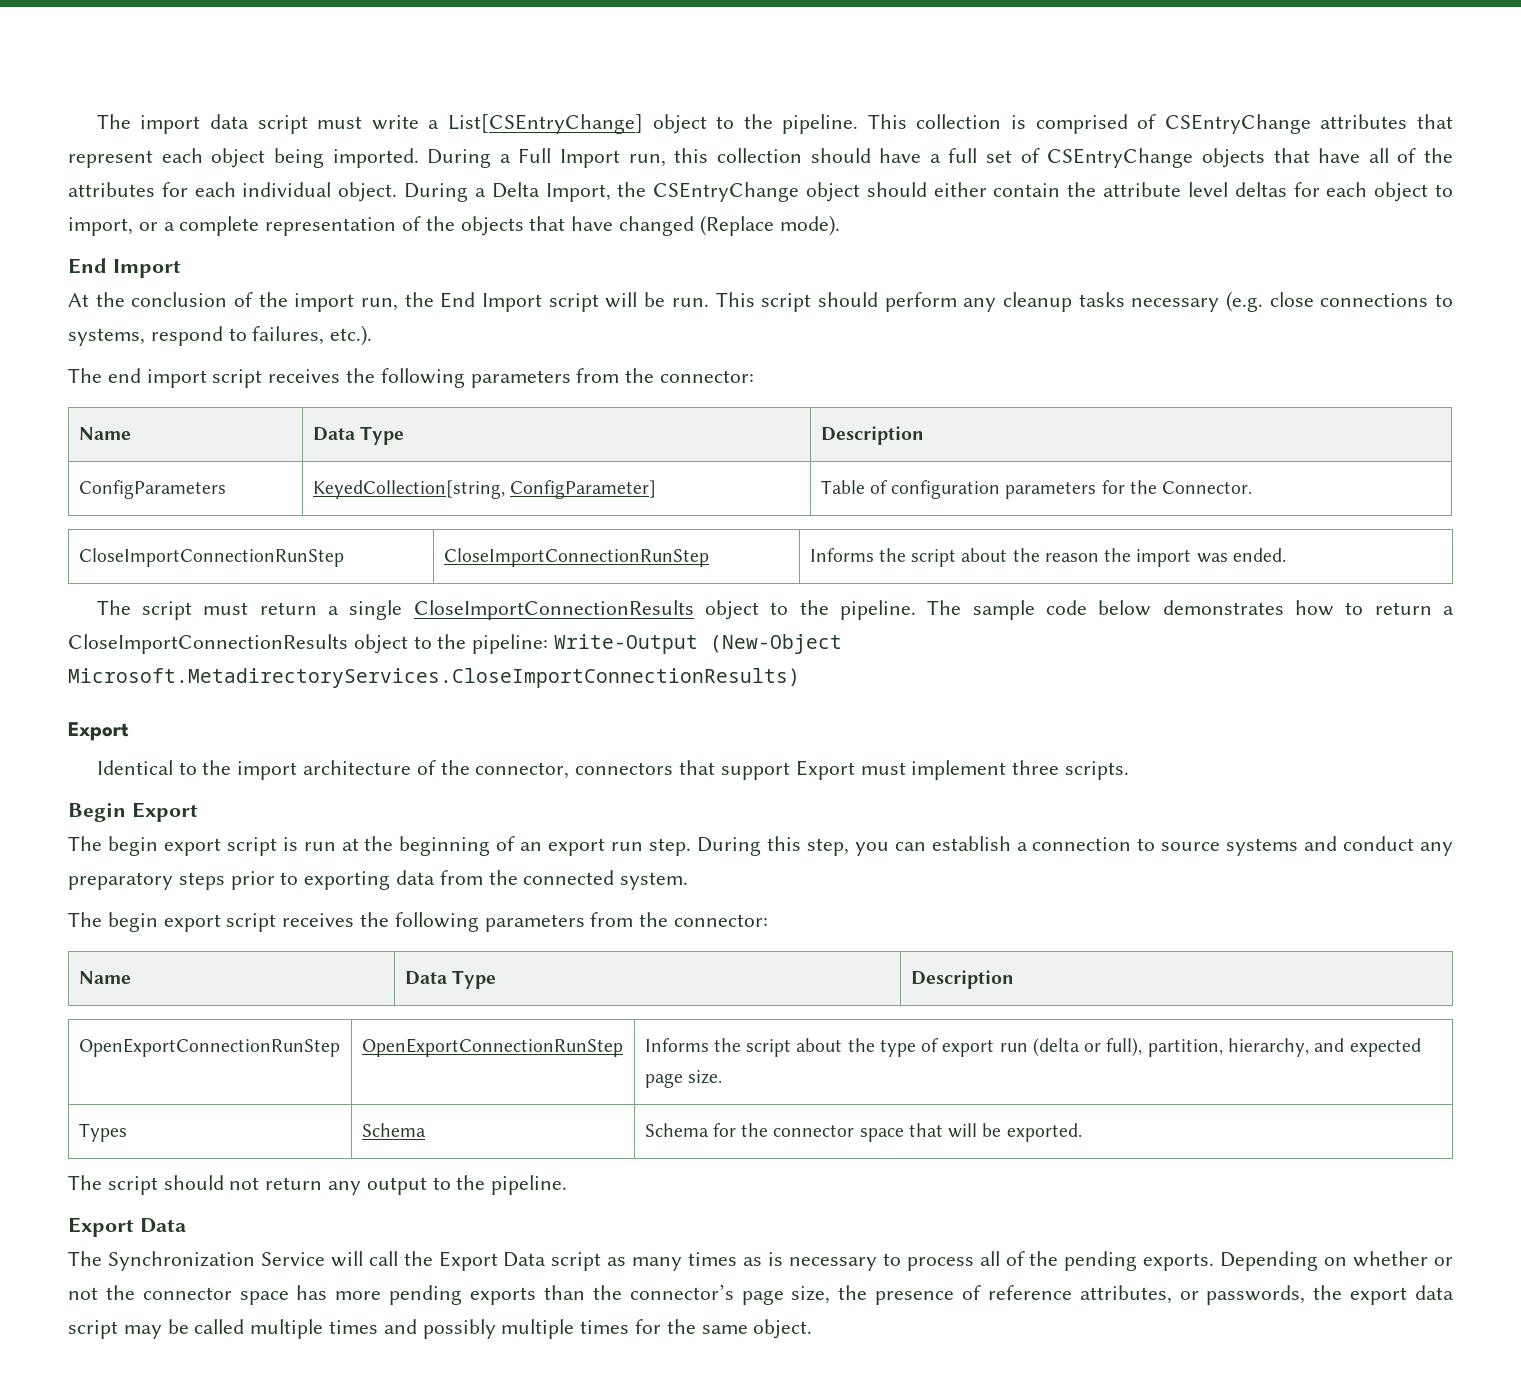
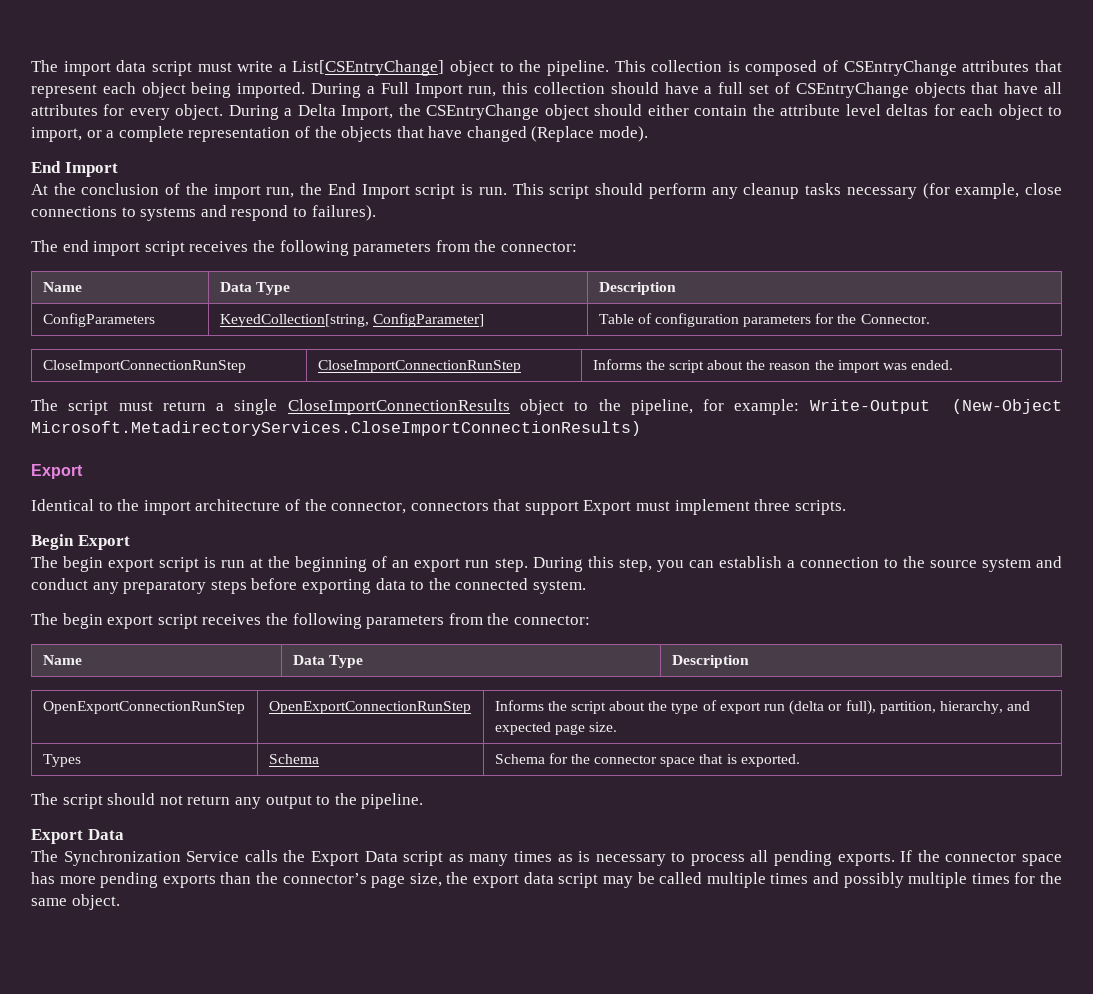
[1035,114,1128,134] comprised -> [745,60,818,76] composed
[1397,148,1453,163] [68,182,332,197] of the attributes for each individual -> [31,104,170,120] attributes for every
[605,292,666,308] will be -> [461,184,474,195] is
[1225,291,1263,312] (e.g. -> [922,183,1020,199] (for example,
[68,325,373,346] systems, respond to failures, etc.). -> [140,205,376,221] systems and respond to failures).
[840,600,1455,620] [68,634,549,654] pipeline. The sample code below demonstrates how to return a CloseImportConnectionResults object to the pipeline: -> [630,399,800,415] pipeline, for example:
[1161,838,1299,856] source systems -> [902,556,1031,572] the source system
[230,871,299,890] prior to -> [251,578,298,590] before
[439,870,483,885] from -> [410,580,425,590] to
[948,1123,1002,1138] will be -> [726,754,737,764] is
[330,1251,398,1267] will call -> [244,850,278,862] calls
[1005,1251,1453,1271] [68,1287,98,1300] of the pending exports. Depending on whether or not -> [774,850,913,866] pending exports. If
[875,1285,1343,1305] presence of reference attributes, or passwords, the -> (469, 878) none

